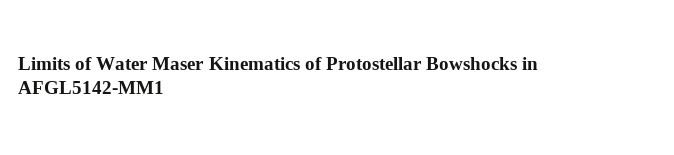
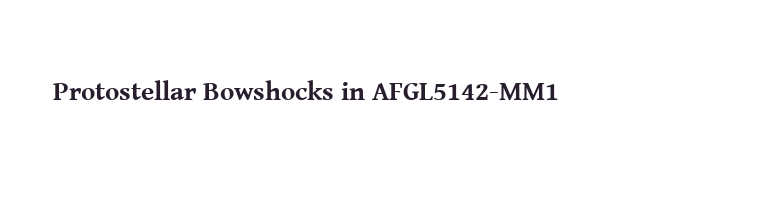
[18,57,322,70] Limits of Water Maser Kinematics of -> (53, 90) none

